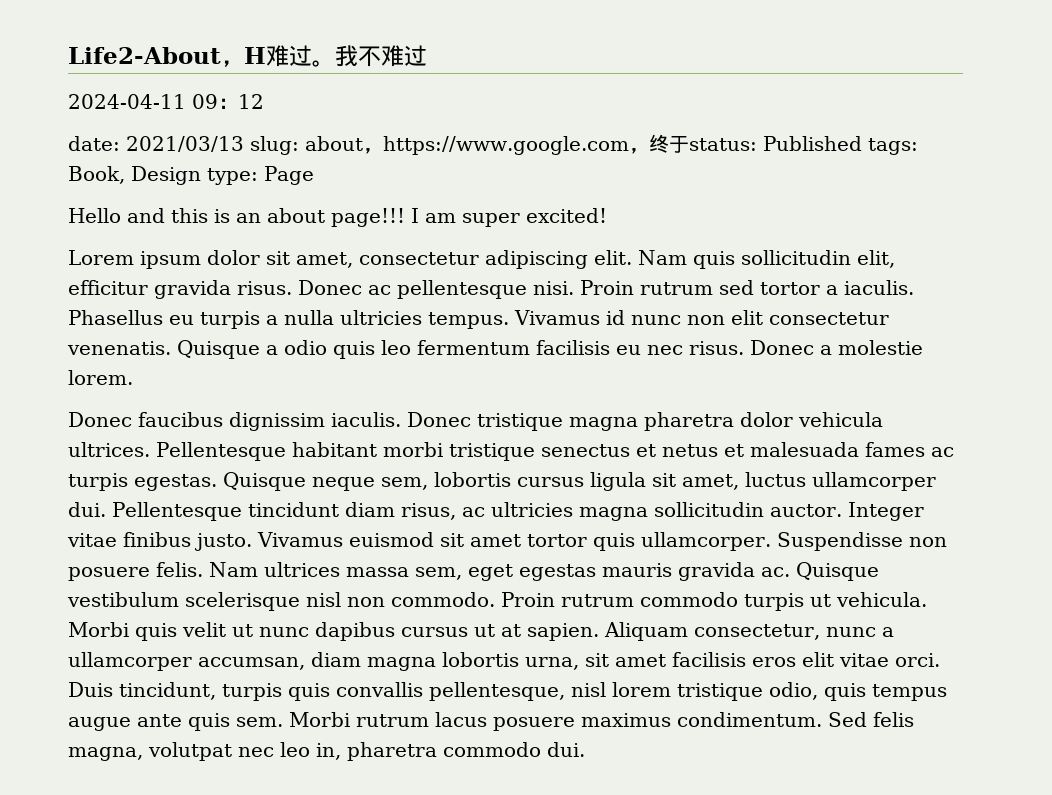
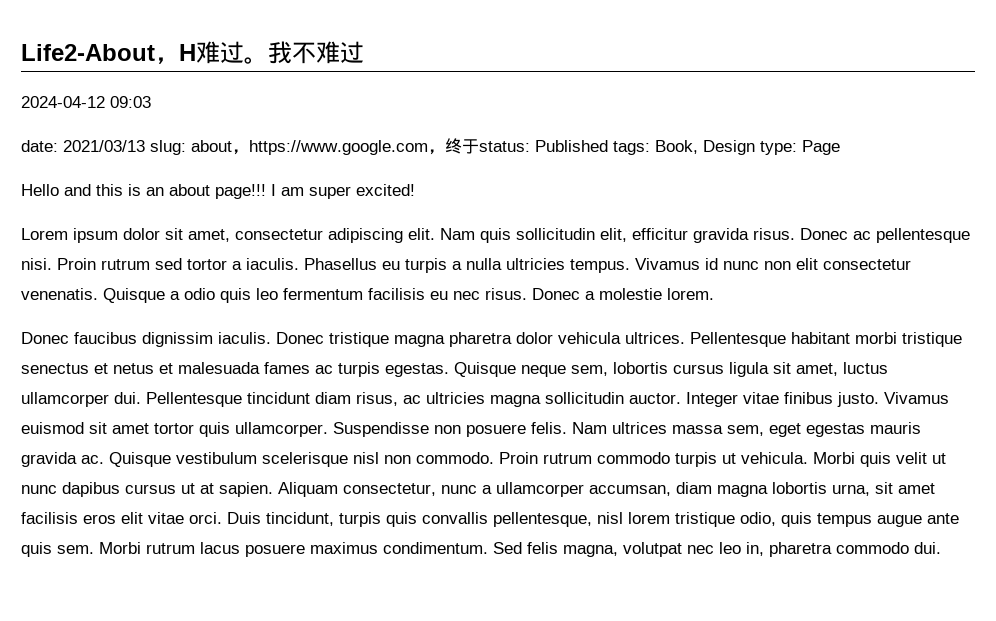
[68,94,264,109] 2024-04-11 09：12 -> [21,96,151,108] 2024-04-12 09:03

